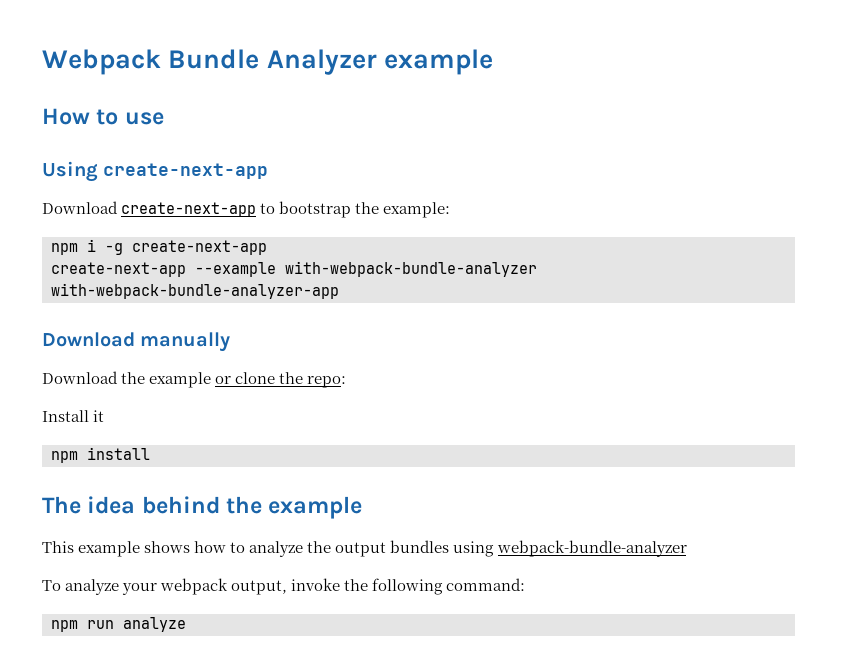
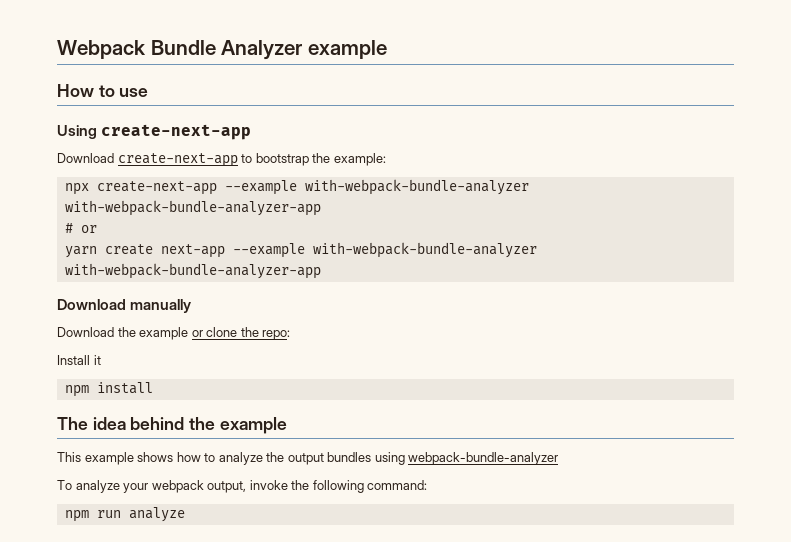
[51,239,267,255] [51,262,186,277] npm i -g create-next-app // create-next-app -> [64,179,529,195] [64,200,321,216] [64,223,97,233] [64,244,225,258] npx create-next-app --example with-webpack-bundle-analyzer with-webpack-bundle-analyzer-app // # or // yarn create next-app

